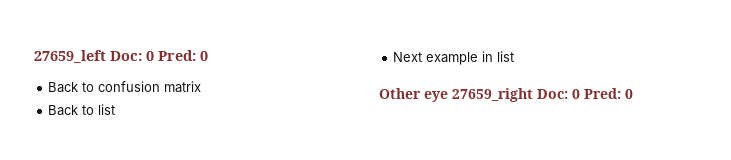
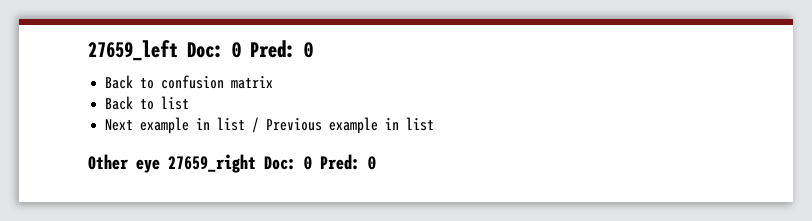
(515, 56) none -> [252,117,435,134] / Previous example in list

